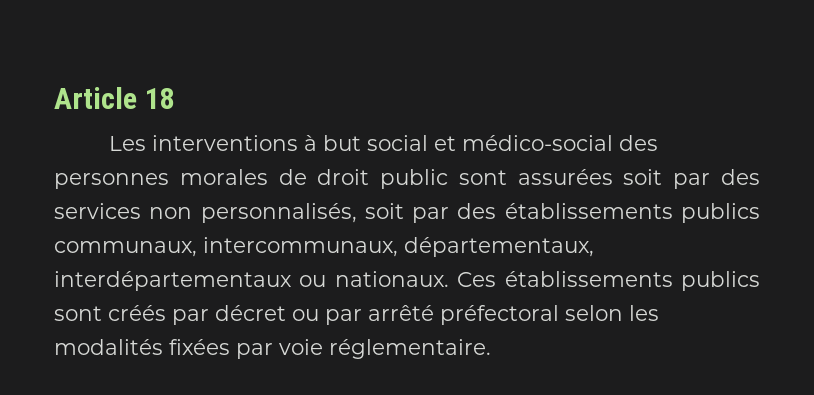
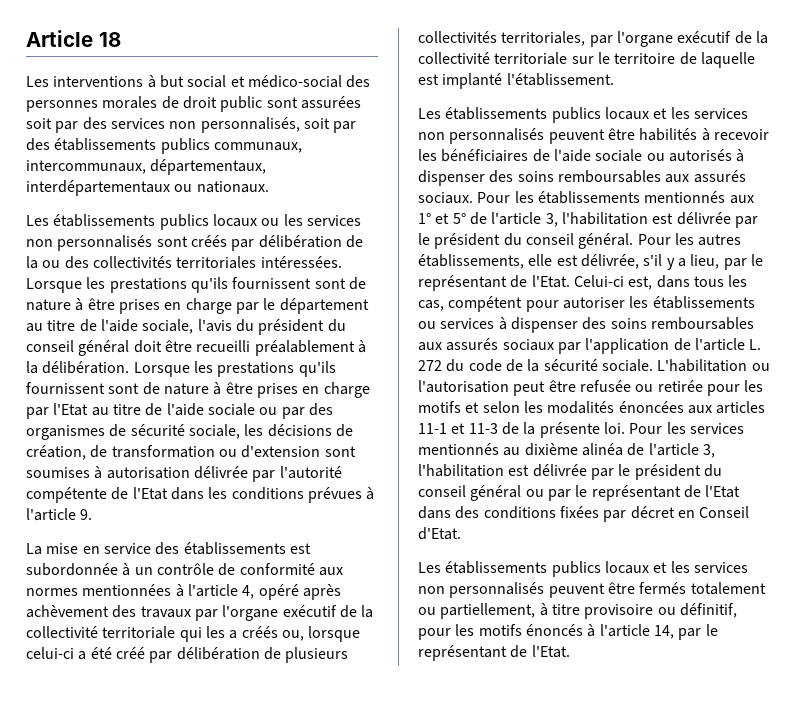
[457,271,760,291] [54,305,659,325] [54,339,491,359] Ces établissements publics sont créés par décret ou par arrêté préfectoral selon les modalités fixées par voie réglementaire. -> [26,214,361,230] [26,235,363,251] [26,256,342,269] [26,277,366,293] [26,298,369,314] [26,319,346,335] [26,340,366,356] [26,361,336,377] [26,382,370,398] [26,403,333,419] [26,424,353,440] [26,445,356,460] [26,466,342,482] [26,487,375,503] [26,508,93,521] [26,542,311,555] [26,563,343,576] [26,584,341,600] [26,605,374,621] [26,626,361,642] [26,647,349,663] [418,31,768,47] [418,52,755,68] [418,73,614,89] [418,107,748,123] [418,128,769,144] [418,149,745,162] [418,170,746,186] [418,191,754,204] [418,212,758,228] [418,233,742,249] [418,254,763,270] [418,275,748,291] [418,296,755,312] [418,317,754,333] [418,338,762,354] [418,359,770,372] [418,380,764,396] [418,401,766,414] [418,422,744,438] [418,443,715,458] [418,464,722,480] [418,485,741,501] [418,506,750,522] [418,527,461,540] [418,561,748,577] [418,582,766,598] [418,603,737,619] [418,624,718,640] [418,645,570,661] // Les établissements publics locaux ou les services non personnalisés sont créés par délibération de la ou des collectivités territoriales intéressées. Lorsque les prestations qu'ils fournissent sont de nature à être prises en charge par le département au titre de l'aide sociale, l'avis du président du conseil général doit être recueilli préalablement à la délibération. Lorsque les prestations qu'ils fournissent sont de nature à être prises en charge par l'Etat au titre de l'aide sociale ou par des organismes de sécurité sociale, les décisions de création, de transformation ou d'extension sont soumises à autorisation délivrée par l'autorité compétente de l'Etat dans les conditions prévues à l'article 9. // La mise en service des établissements est subordonnée à un contrôle de conformité aux normes mentionnées à l'article 4, opéré après achèvement des travaux par l'organe exécutif de la collectivité territoriale qui les a créés ou, lorsque celui-ci a été créé par délibération de plusieurs collectivités territoriales, par l'organe exécutif de la collectivité territoriale sur le territoire de laquelle est implanté l'établissement. // Les établissements publics locaux et les services non personnalisés peuvent être habilités à recevoir les bénéficiaires de l'aide sociale ou autorisés à dispenser des soins remboursables aux assurés sociaux. Pour les établissements mentionnés aux 1° et 5° de l'article 3, l'habilitation est délivrée par le président du conseil général. Pour les autres établissements, elle est délivrée, s'il y a lieu, par le représentant de l'Etat. Celui-ci est, dans tous les cas, compétent pour autoriser les établissements ou services à dispenser des soins remboursables aux assurés sociaux par l'application de l'article L. 272 du code de la sécurité sociale. L'habilitation ou l'autorisation peut être refusée ou retirée pour les motifs et selon les modalités énoncées aux articles 11-1 et 11-3 de la présente loi. Pour les services mentionnés au dixième alinéa de l'article 3, l'habilitation est délivrée par le président du conseil général ou par le représentant de l'Etat dans des conditions fixées par décret en Conseil d'Etat. // Les établissements publics locaux et les services non personnalisés peuvent être fermés totalement ou partiellement, à titre provisoire ou définitif, pour les motifs énoncés à l'article 14, par le représentant de l'Etat.

